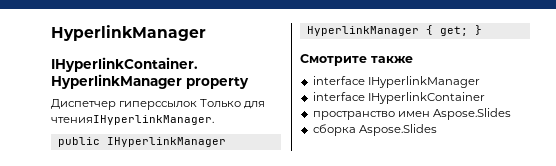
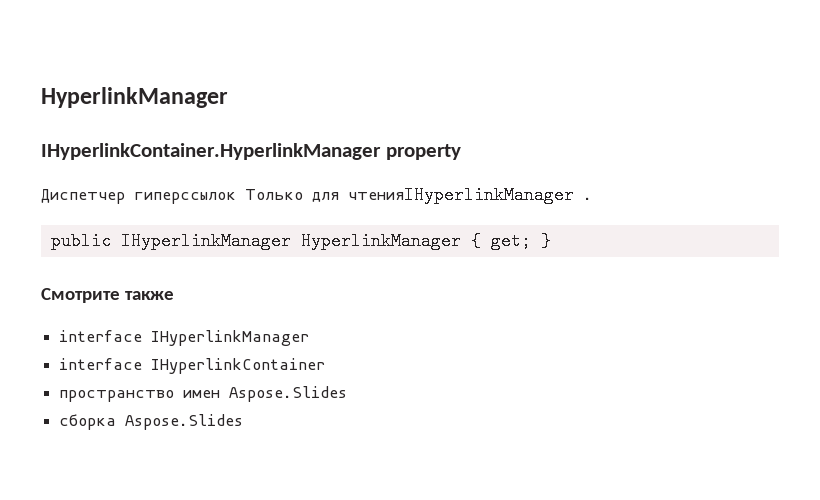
[51,115,214,125] чтенияIHyperlinkManager. -> [348,186,592,204] чтенияIHyperlinkManager .

